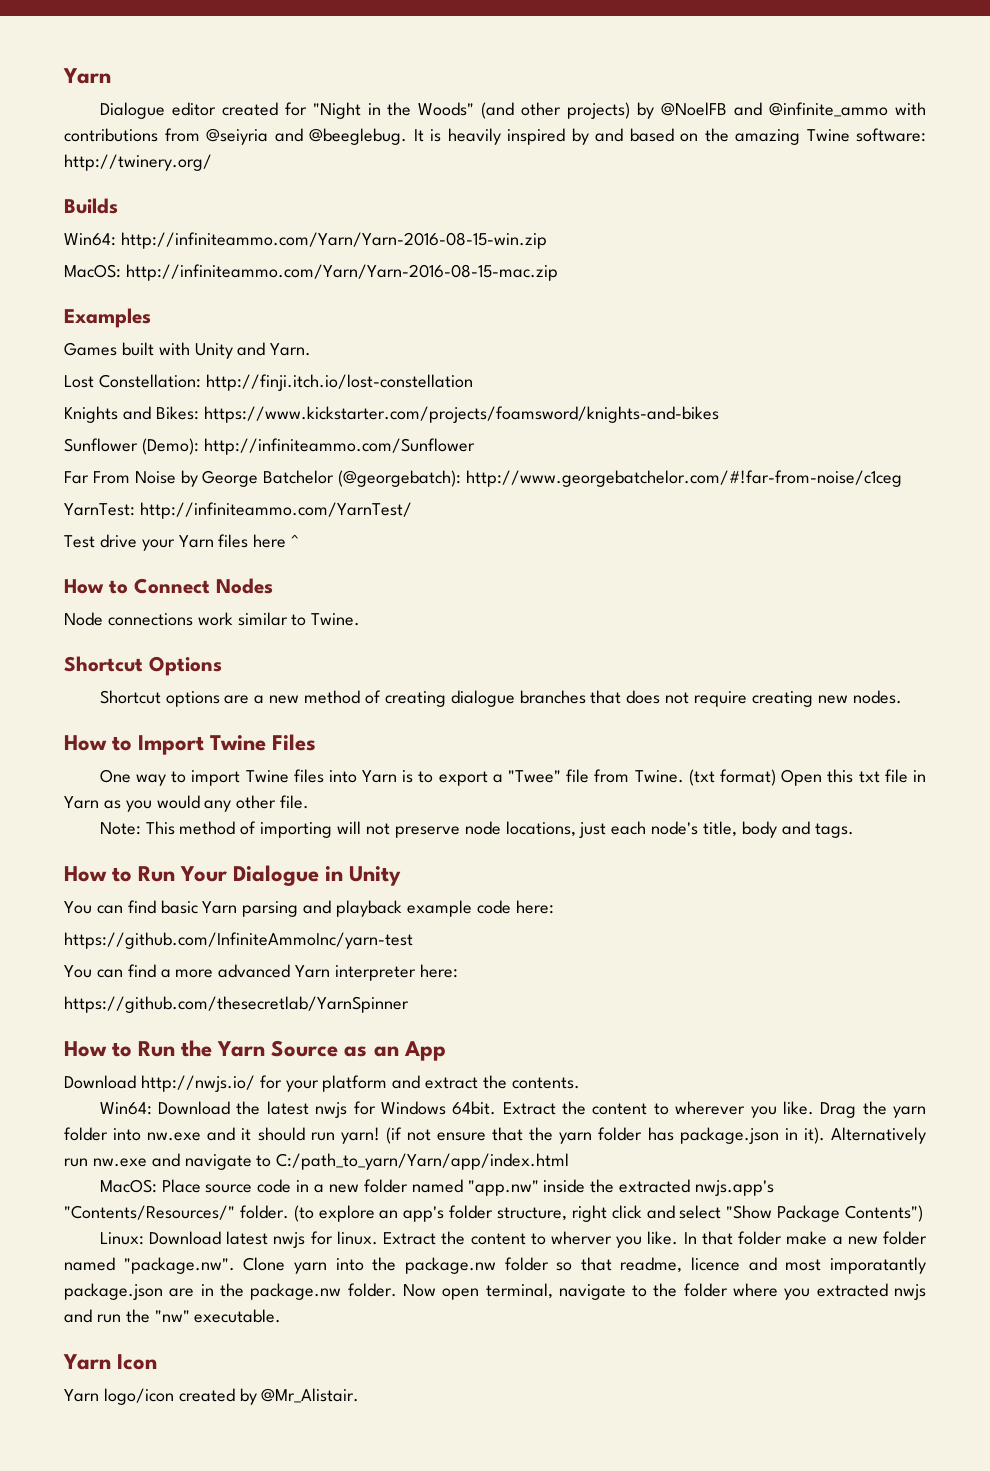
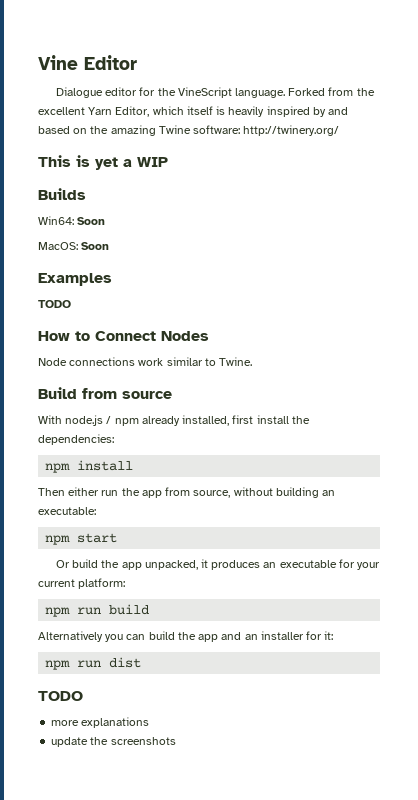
[63,68,111,84] Yarn -> [38,55,137,70] Vine Editor
[221,102,927,119] [64,128,424,145] created for "Night in the Woods" (and other projects) by @NoelFB and @infinite_ammo with contributions from @seiyria and @beeglebug. It -> [139,87,375,98] [38,106,213,117] for the VineScript language. Forked from the excellent Yarn Editor, which itself
(212, 162) none -> [38,155,168,170] // This is yet a WIP
[120,232,547,249] [64,264,558,281] http://infiniteammo.com/Yarn/Yarn-2016-08-15-win.zip // MacOS: http://infiniteammo.com/Yarn/Yarn-2016-08-15-mac.zip -> [77,217,106,225] [38,242,110,250] Soon // MacOS: Soon
[64,342,312,359] [64,374,473,391] [64,406,719,423] [64,438,475,455] [64,470,903,487] [64,502,412,519] [64,534,300,551] Games built with Unity and Yarn. // Lost Constellation: http://finji.itch.io/lost-constellation // Knights and Bikes: https://www.kickstarter.com/projects/foamsword/knights-and-bikes // Sunflower (Demo): http://infiniteammo.com/Sunflower // Far From Noise by George Batchelor (@georgebatch): http://www.georgebatchelor.com/#!far-from-noise/c1ceg // YarnTest: http://infiniteammo.com/YarnTest/ // Test drive your Yarn files here ^ -> [38,300,71,308] TODO
[64,656,222,676] [99,690,902,707] [64,734,317,755] [99,769,927,786] [64,795,310,812] [99,821,854,838] [64,865,402,886] [64,900,554,917] [64,932,413,949] [64,964,458,981] [64,996,409,1013] [64,1040,446,1061] [64,1075,580,1092] [99,1101,926,1118] [64,1127,926,1144] [64,1153,570,1170] [99,1179,774,1196] [64,1205,924,1222] [99,1231,927,1248] [64,1257,926,1274] [64,1283,926,1300] [64,1309,282,1323] [63,1354,158,1370] [64,1388,360,1405] Shortcut Options // Shortcut options are a new method of creating dialogue branches that does not require creating new nodes. // How to Import Twine Files // One way to import Twine files into Yarn is to export a "Twee" file from Twine. (txt format) Open this txt file in Yarn as you would any other file. // Note: This method of importing will not preserve node locations, just each node's title, body and tags. // How to Run Your Dialogue in Unity // You can find basic Yarn parsing and playback example code here: // https://github.com/InfiniteAmmoInc/yarn-test // You can find a more advanced Yarn interpreter here: // https://github.com/thesecretlab/YarnSpinner // How to Run the Yarn Source as an App // Download http://nwjs.io/ for your platform and extract the contents. // Win64: Download the latest nwjs for Windows 64bit. Extract the content to wherever you like. Drag the yarn folder into nw.exe and it should run yarn! (if not ensure that the yarn folder has package.json in it). Alternatively run nw.exe and navigate to C:/path_to_yarn/Yarn/app/index.html // MacOS: Place source code in a new folder named "app.nw" inside the extracted nwjs.app's "Contents/Resources/" folder. (to explore an app's folder structure, right click and select "Show Package Contents") // Linux: Download latest nwjs for linux. Extract the content to wherver you like. In that folder make a new folder named "package.nw". Clone yarn into the package.nw folder so that readme, licence and most imporatantly package.json are in the package.nw folder. Now open terminal, navigate to the folder where you extracted nwjs and run the "nw" executable. // Yarn Icon // Yarn logo/icon created by @Mr_Alistair. -> [38,387,172,399] [38,415,310,426] [38,434,114,445] [45,460,134,473] [38,487,336,498] [38,507,96,515] [45,533,118,545] [55,559,381,570] [38,578,126,589] [45,604,150,617] [38,631,334,642] [45,657,142,670] [38,691,83,701] [51,717,150,728] [51,737,176,747] Build from source // With node.js / npm already installed, first install the dependencies: // npm install // Then either run the app from source, without building an executable: // npm start // Or build the app unpacked, it produces an executable for your current platform: // npm run build // Alternatively you can build the app and an installer for it: // npm run dist // TODO // more explanations // update the screenshots

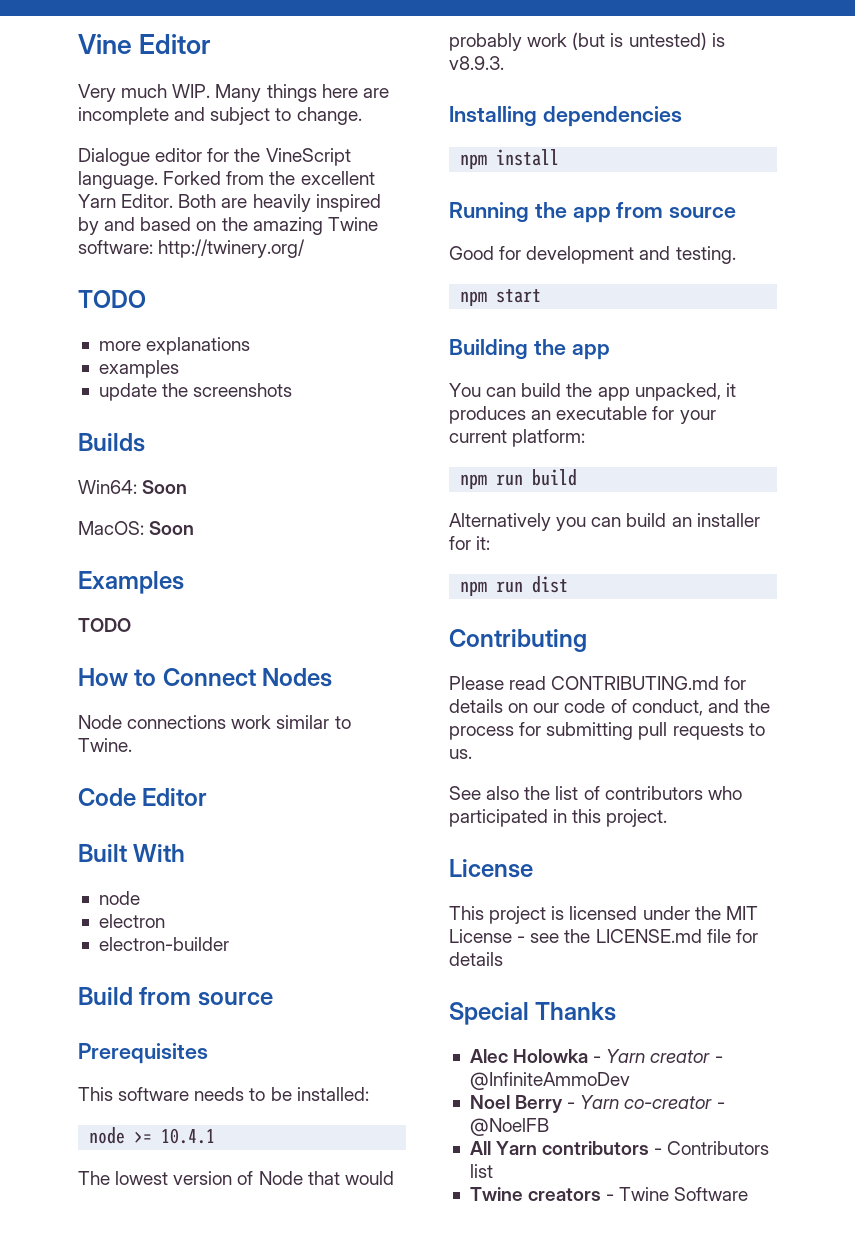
(137, 62) none -> [78,84,389,102] [78,107,362,125] // Very much WIP. Many things here are incomplete and subject to change.
[115,106,226,117] Editor, which itself is -> [121,194,248,208] Editor. Both are
[38,155,168,170] This is yet a WIP -> [78,290,146,308] [98,337,251,355] [98,360,179,378] [98,383,293,401] TODO // more explanations // examples // update the screenshots
[38,387,172,399] [38,415,310,426] [38,434,114,445] [45,460,134,473] [38,487,336,498] [38,507,96,515] [45,533,118,545] [55,560,70,568] Build from source // With node.js / npm already installed, first install the dependencies: // npm install // Then either run the app from source, without building an executable: // npm start // Or -> [78,788,208,806] [78,844,186,862] [98,891,140,905] [98,914,165,928] [98,937,229,951] [78,987,273,1006] [78,1043,208,1064] [78,1087,369,1101] [89,1127,216,1144] [78,1171,394,1185] [449,32,725,51] [449,56,504,70] [449,106,682,127] [460,149,560,169] [449,202,737,223] [449,246,736,264] [460,289,542,306] [449,339,610,360] [449,383,517,397] Code Editor // Built With // node // electron // electron-builder // Build from source // Prerequisites // This software needs to be installed: // node >= 10.4.1 // The lowest version of Node that would probably work (but is untested) is v8.9.3. // Installing dependencies // npm install // Running the app from source // Good for development and testing. // npm start // Building the app // You can
[177,632,242,642] the app and -> (667, 520) none
[38,691,83,701] [51,717,150,728] [51,737,176,747] TODO // more explanations // update the screenshots -> [449,629,587,652] [449,676,747,690] [449,699,770,716] [449,722,765,740] [449,749,472,759] [449,786,742,800] [449,809,668,827] [449,859,533,878] [449,906,758,924] [449,929,758,943] [449,952,503,966] [449,1002,617,1025] [469,1049,723,1063] [469,1072,630,1090] [469,1095,725,1113] [469,1118,549,1136] [469,1141,770,1155] [469,1164,493,1178] [469,1187,749,1201] Contributing // Please read CONTRIBUTING.md for details on our code of conduct, and the process for submitting pull requests to us. // See also the list of contributors who participated in this project. // License // This project is licensed under the MIT License - see the LICENSE.md file for details // Special Thanks // Alec Holowka - Yarn creator - @InfiniteAmmoDev // Noel Berry - Yarn co-creator - @NoelFB // All Yarn contributors - Contributors list // Twine creators - Twine Software

